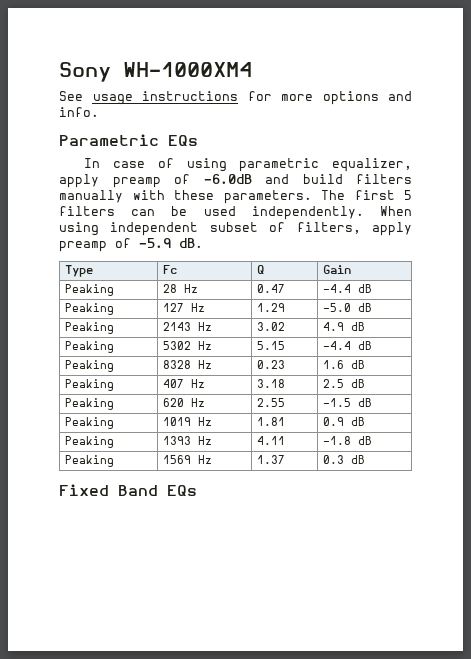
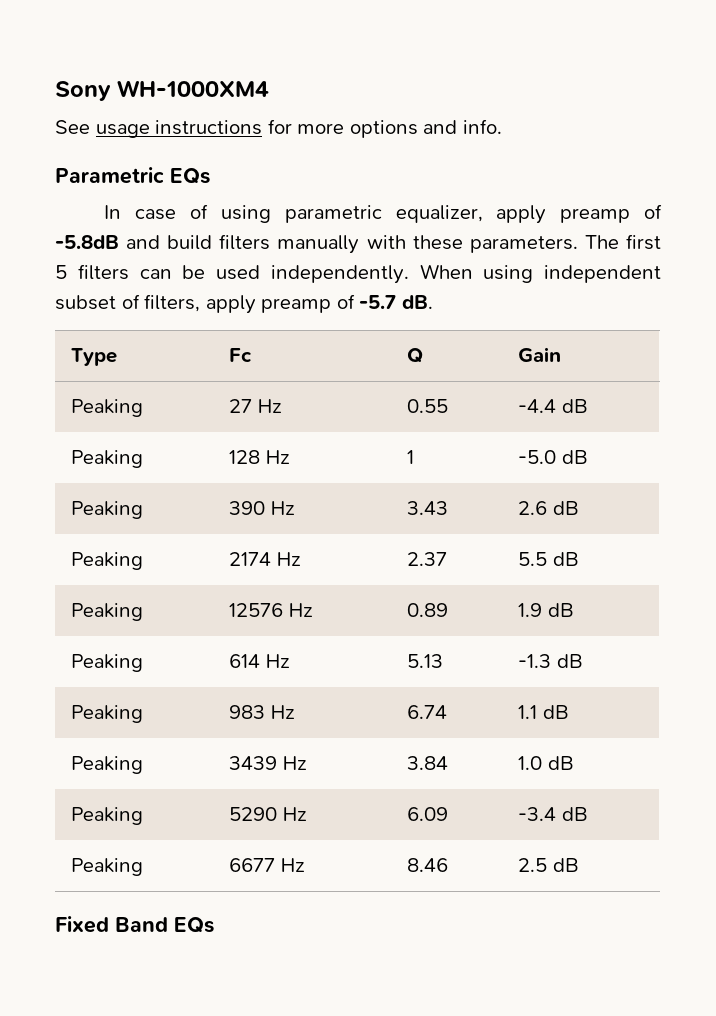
[203,174,252,184] -6.0dB -> [55,235,119,249] -5.8dB
[139,238,171,248] -5.9 -> [359,295,397,309] -5.7
[163,284,199,293] [257,284,286,293] [323,284,373,293] [65,303,115,315] [163,303,206,312] [257,303,286,312] 28 Hz | 0.47 | -4.4 dB // Peaking | 127 Hz | 1.29 -> [229,399,282,413] [407,399,449,413] [518,399,588,413] [71,450,144,468] [229,450,290,464] [407,450,415,464] 27 Hz | 0.55 | -4.4 dB // Peaking | 128 Hz | 1
[163,322,213,331] [257,322,286,331] [323,322,366,331] [65,341,115,353] [163,341,213,350] [257,341,286,350] [323,341,373,350] [65,360,115,372] [163,360,213,369] [257,360,286,369] [323,360,366,369] [65,379,115,391] [163,379,206,388] [257,379,286,388] [323,379,366,388] [65,398,115,410] [163,398,206,407] [257,398,286,407] [323,398,373,407] [65,417,115,429] [163,417,213,426] [257,417,286,426] [323,417,366,426] [65,436,115,448] [163,436,213,445] [257,436,286,445] [323,436,373,445] [65,455,115,467] [163,455,213,464] [257,455,286,464] [323,455,345,464] 2143 Hz | 3.02 | 4.9 dB // Peaking | 5302 Hz | 5.15 | -4.4 dB // Peaking | 8328 Hz | 0.23 | 1.6 dB // Peaking | 407 Hz | 3.18 | 2.5 dB // Peaking | 620 Hz | 2.55 | -1.5 dB // Peaking | 1019 Hz | 1.81 | 0.9 dB // Peaking | 1393 Hz | 4.11 | -1.8 dB // Peaking | 1569 Hz | 1.37 | 0.3 -> [229,501,295,515] [407,501,449,515] [518,501,579,515] [71,552,144,570] [229,552,301,566] [407,552,448,566] [518,552,579,566] [71,603,144,621] [229,603,313,617] [407,603,449,617] [518,603,574,617] [71,654,144,672] [229,654,290,668] [407,654,444,668] [518,654,583,668] [71,705,144,723] [229,705,295,719] [407,705,448,719] [518,705,569,719] [71,756,144,774] [229,756,307,770] [407,756,449,770] [518,756,574,770] [71,807,144,825] [229,807,307,821] [407,807,449,821] [518,807,588,821] [71,858,144,876] [229,858,305,872] [407,858,449,872] [518,858,548,872] 390 Hz | 3.43 | 2.6 dB // Peaking | 2174 Hz | 2.37 | 5.5 dB // Peaking | 12576 Hz | 0.89 | 1.9 dB // Peaking | 614 Hz | 5.13 | -1.3 dB // Peaking | 983 Hz | 6.74 | 1.1 dB // Peaking | 3439 Hz | 3.84 | 1.0 dB // Peaking | 5290 Hz | 6.09 | -3.4 dB // Peaking | 6677 Hz | 8.46 | 2.5

